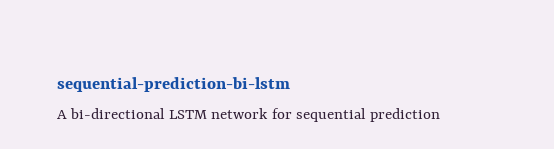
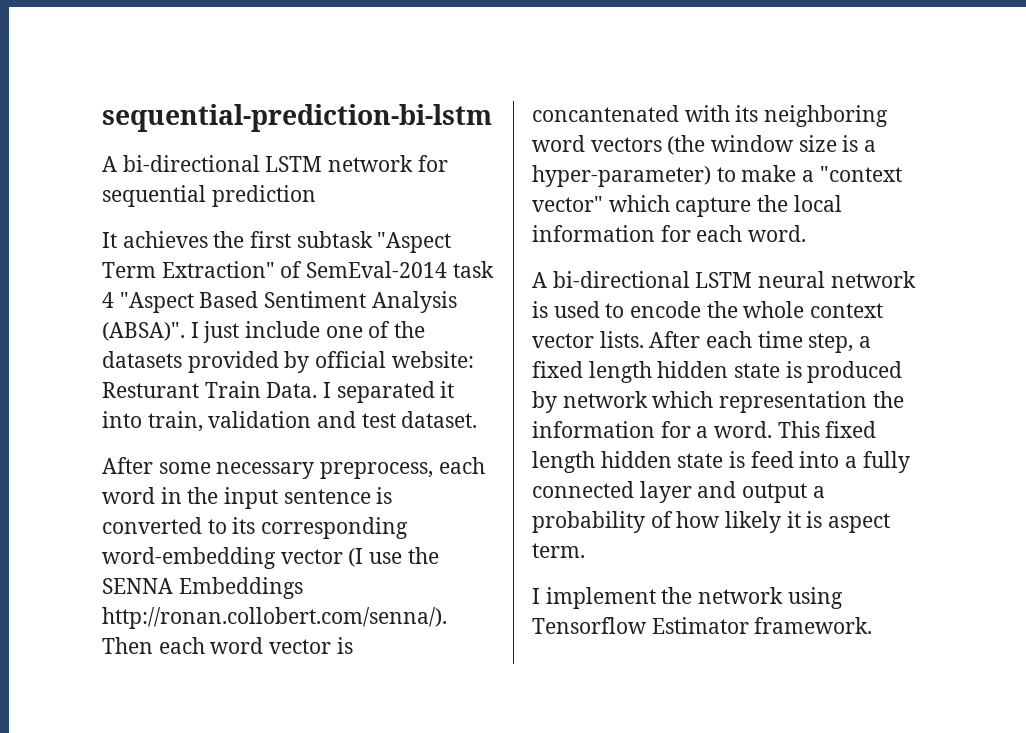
(440, 115) none -> [102,231,452,253] [102,261,494,278] [102,291,457,313] [102,321,426,343] [102,351,474,373] [102,381,455,403] [102,411,478,432] [102,457,485,479] [102,487,393,509] [102,517,409,539] [102,547,439,569] [102,577,303,599] [102,607,447,629] [102,637,353,654] [532,105,889,127] [532,135,877,155] [532,165,902,187] [532,195,842,217] [532,225,807,242] [532,271,916,288] [532,301,884,318] [532,331,872,353] [532,361,903,383] [532,391,904,413] [532,421,877,438] [532,451,910,473] [532,481,825,503] [532,511,891,533] [532,543,585,558] [532,587,843,609] [532,617,873,634] // It achieves the first subtask "Aspect Term Extraction" of SemEval-2014 task 4 "Aspect Based Sentiment Analysis (ABSA)". I just include one of the datasets provided by official website: Resturant Train Data. I separated it into train, validation and test dataset. // After some necessary preprocess, each word in the input sentence is converted to its corresponding word-embedding vector (I use the SENNA Embeddings http://ronan.collobert.com/senna/). Then each word vector is concantenated with its neighboring word vectors (the window size is a hyper-parameter) to make a "context vector" which capture the local information for each word. // A bi-directional LSTM neural network is used to encode the whole context vector lists. After each time step, a fixed length hidden state is produced by network which representation the information for a word. This fixed length hidden state is feed into a fully connected layer and output a probability of how likely it is aspect term. // I implement the network using Tensorflow Estimator framework.

